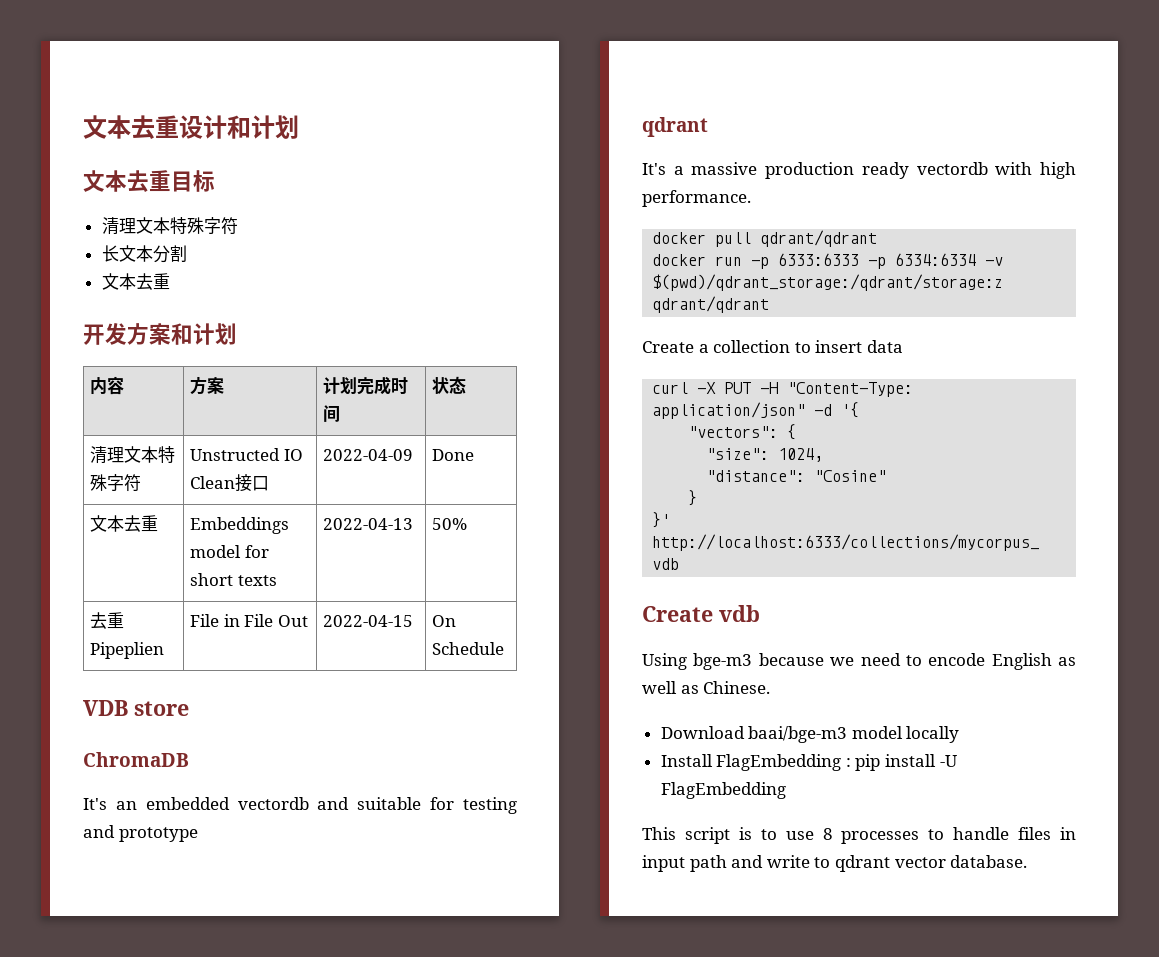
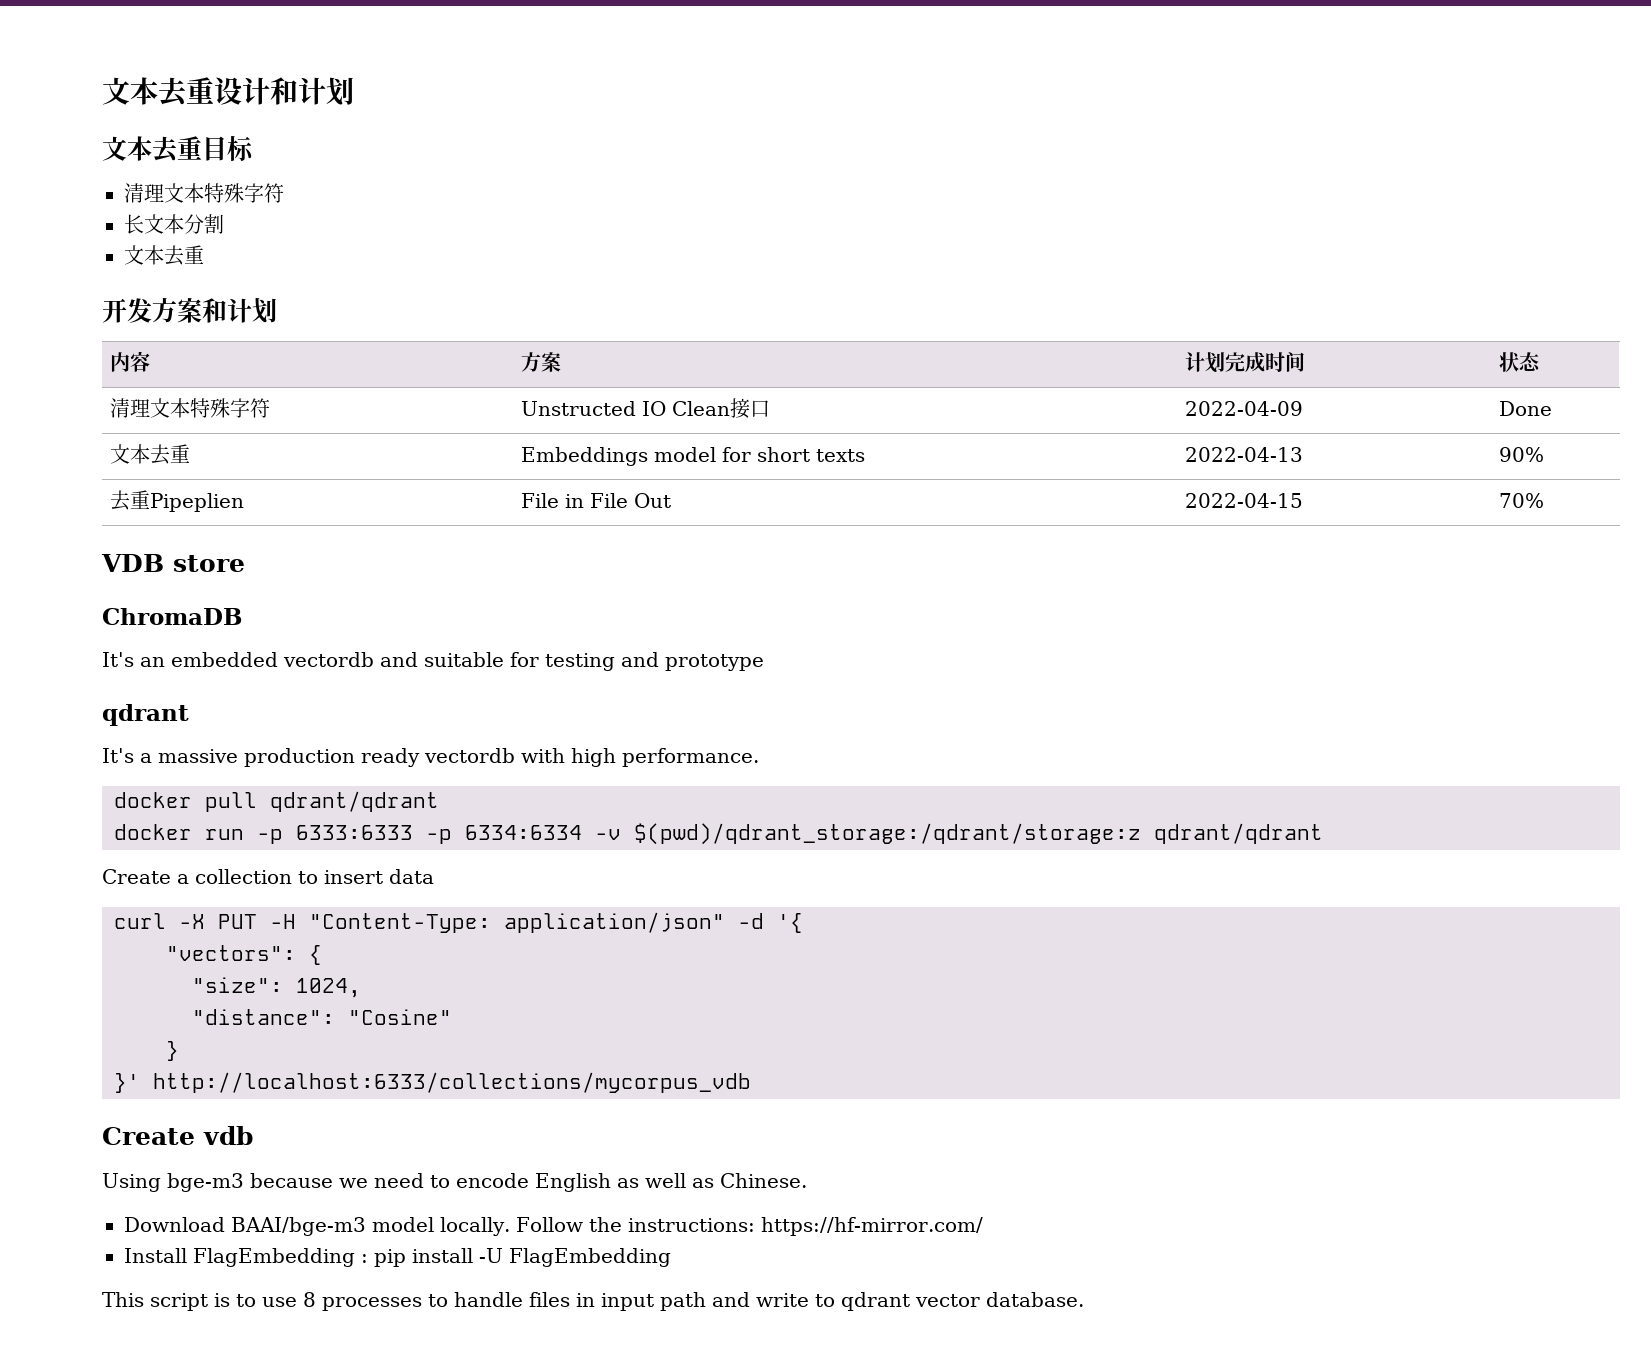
[432,518,468,530] 50% -> [1499,447,1545,462] 90%
[432,615,457,627] [432,642,505,655] On Schedule -> [1499,493,1545,508] 70%
[748,726,960,743] baai/bge-m3 model locally -> [231,1217,983,1236] BAAI/bge-m3 model locally. Follow the instructions: https://hf-mirror.com/

